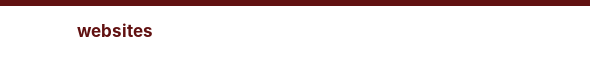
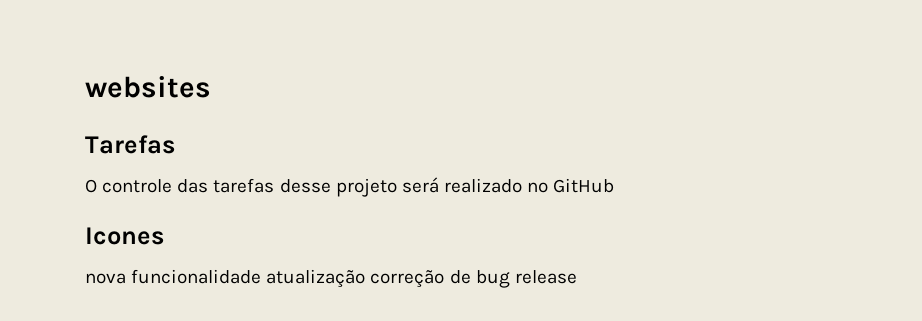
(153, 30) none -> [85,135,175,154] [85,177,615,197] [85,227,164,245] [85,269,577,288] // Tarefas // O controle das tarefas desse projeto será realizado no GitHub // Icones // nova funcionalidade atualização correção de bug release

